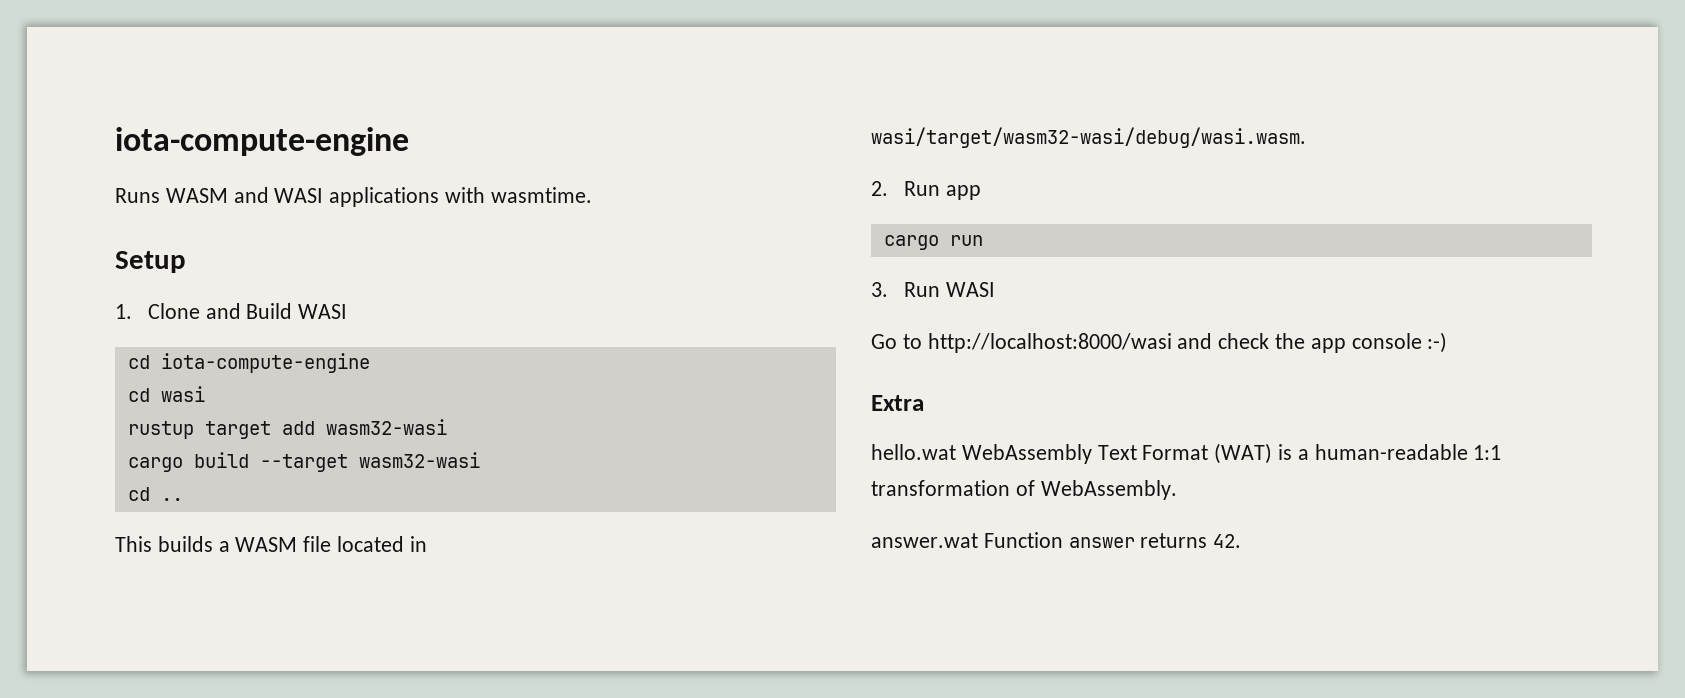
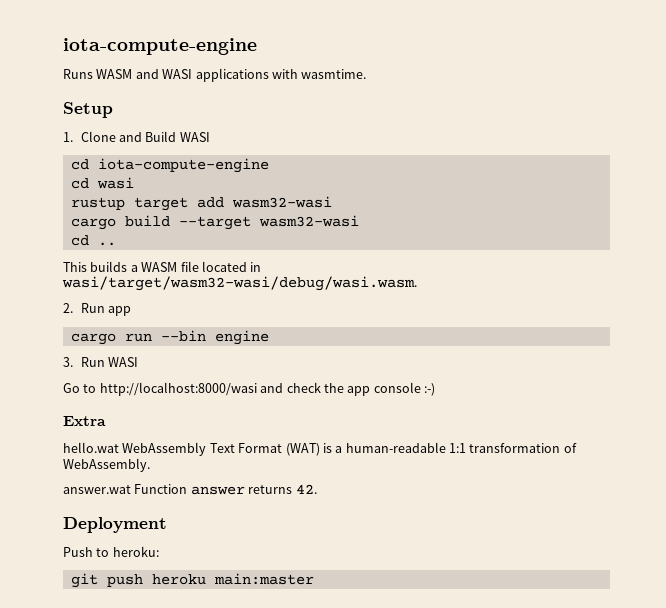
(983, 240) none -> [160,330,269,345] --bin engine
(1242, 541) none -> [63,517,167,533] [63,546,159,557] [70,573,314,588] // Deployment // Push to heroku: // git push heroku main:master

